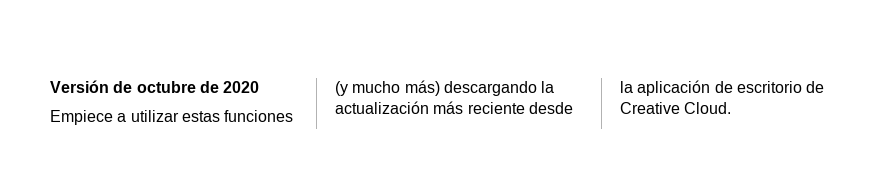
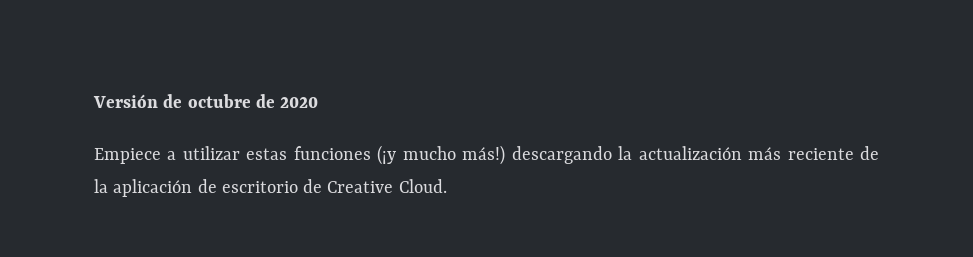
[335,80,440,96] (y mucho más) -> [377,145,506,165] (¡y mucho más!)
[528,102,573,114] desde -> [859,146,879,160] de

